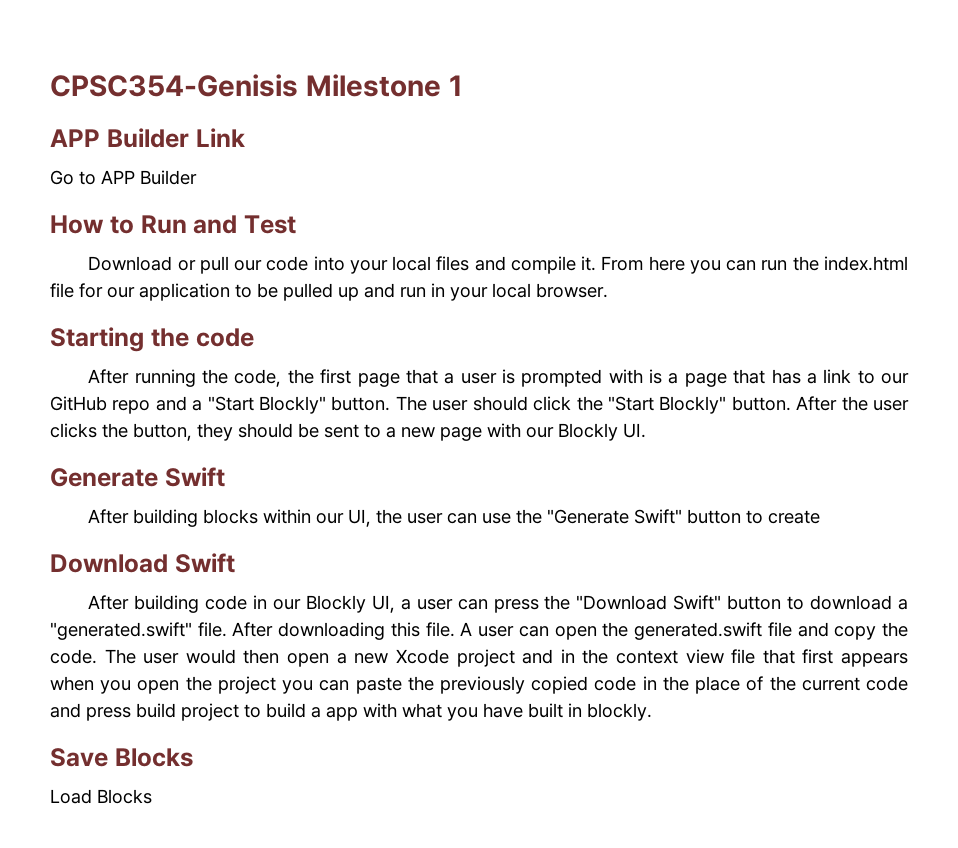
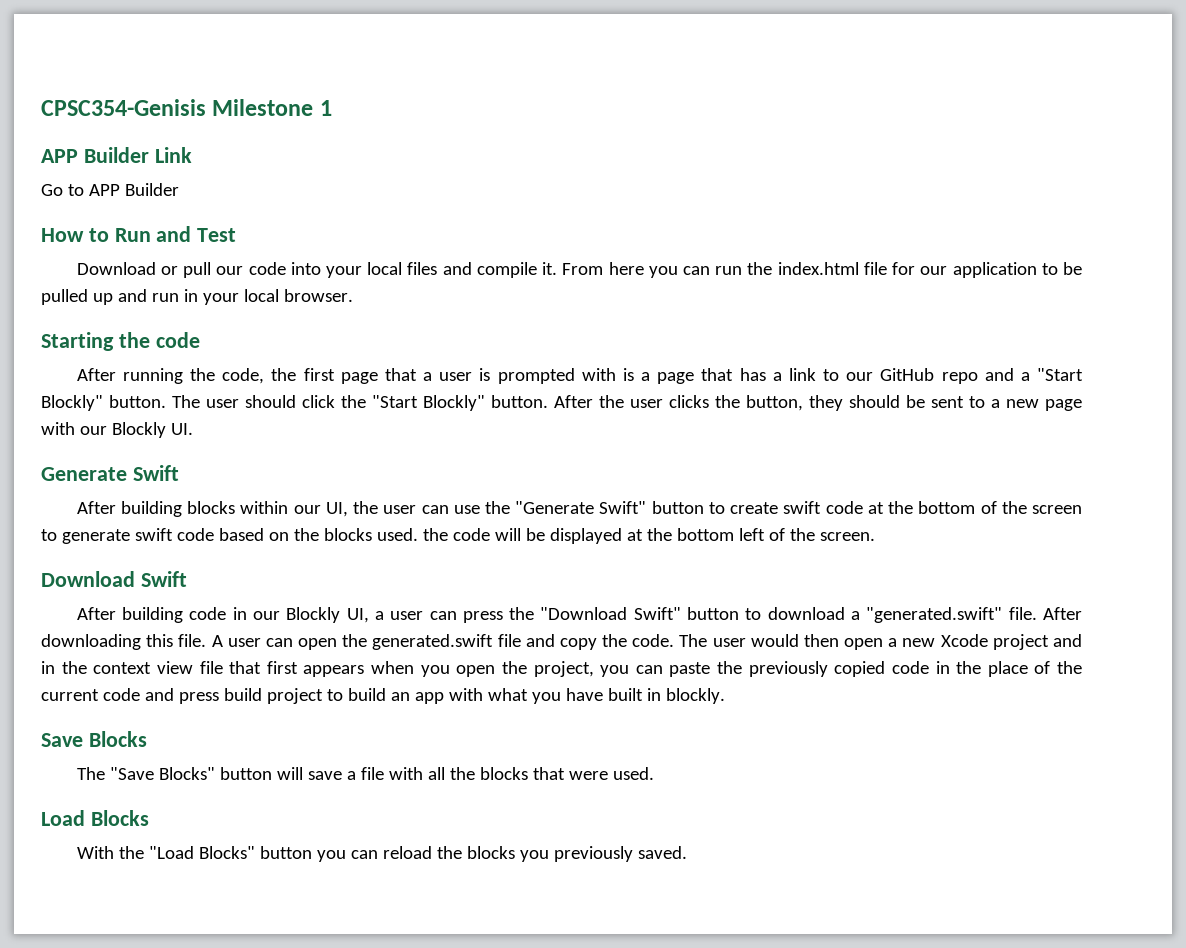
(821, 517) none -> [783,501,1082,514] [41,528,875,544] swift code at the bottom of the screen to generate swift code based on the blocks used. the code will be displayed at the bottom left of the screen.
[217,676,276,694] project -> [533,661,594,677] project,
[311,707,321,718] a -> [390,692,410,701] an
[50,789,152,804] Load Blocks -> [76,767,654,780] [41,810,149,826] [76,846,687,862] The "Save Blocks" button will save a file with all the blocks that were used. // Load Blocks // With the "Load Blocks" button you can reload the blocks you previously saved.

